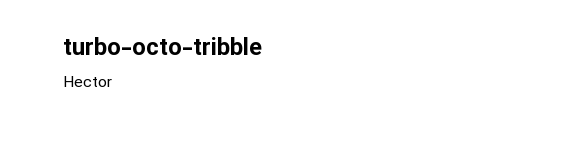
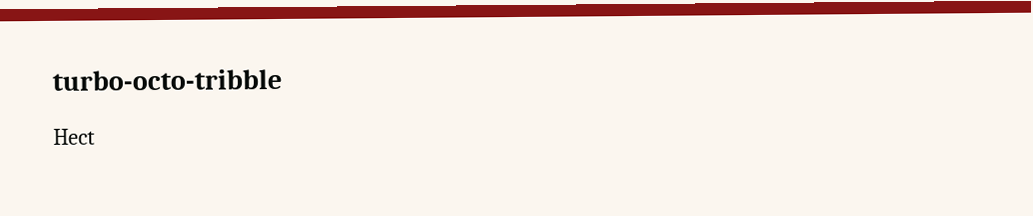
[63,76,112,87] Hector -> [53,128,96,145] Hect

